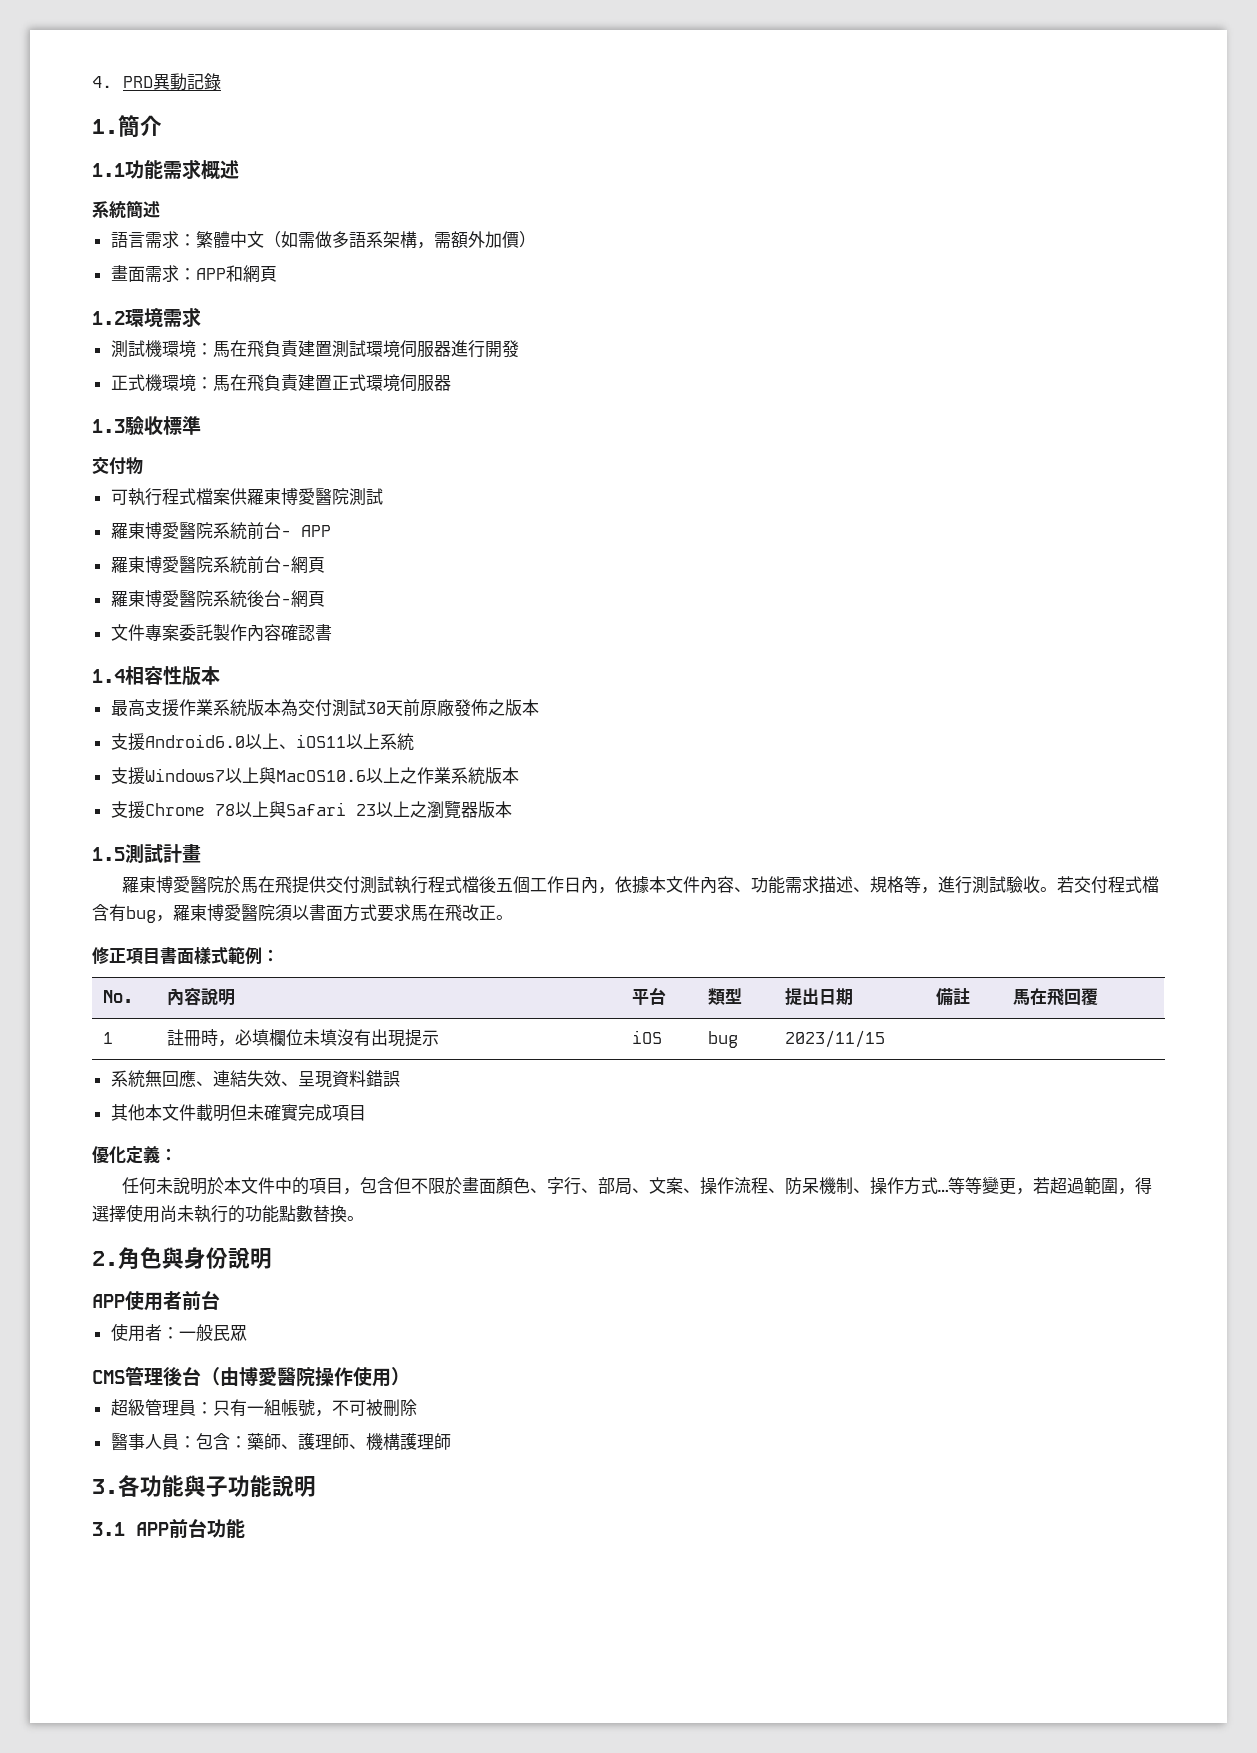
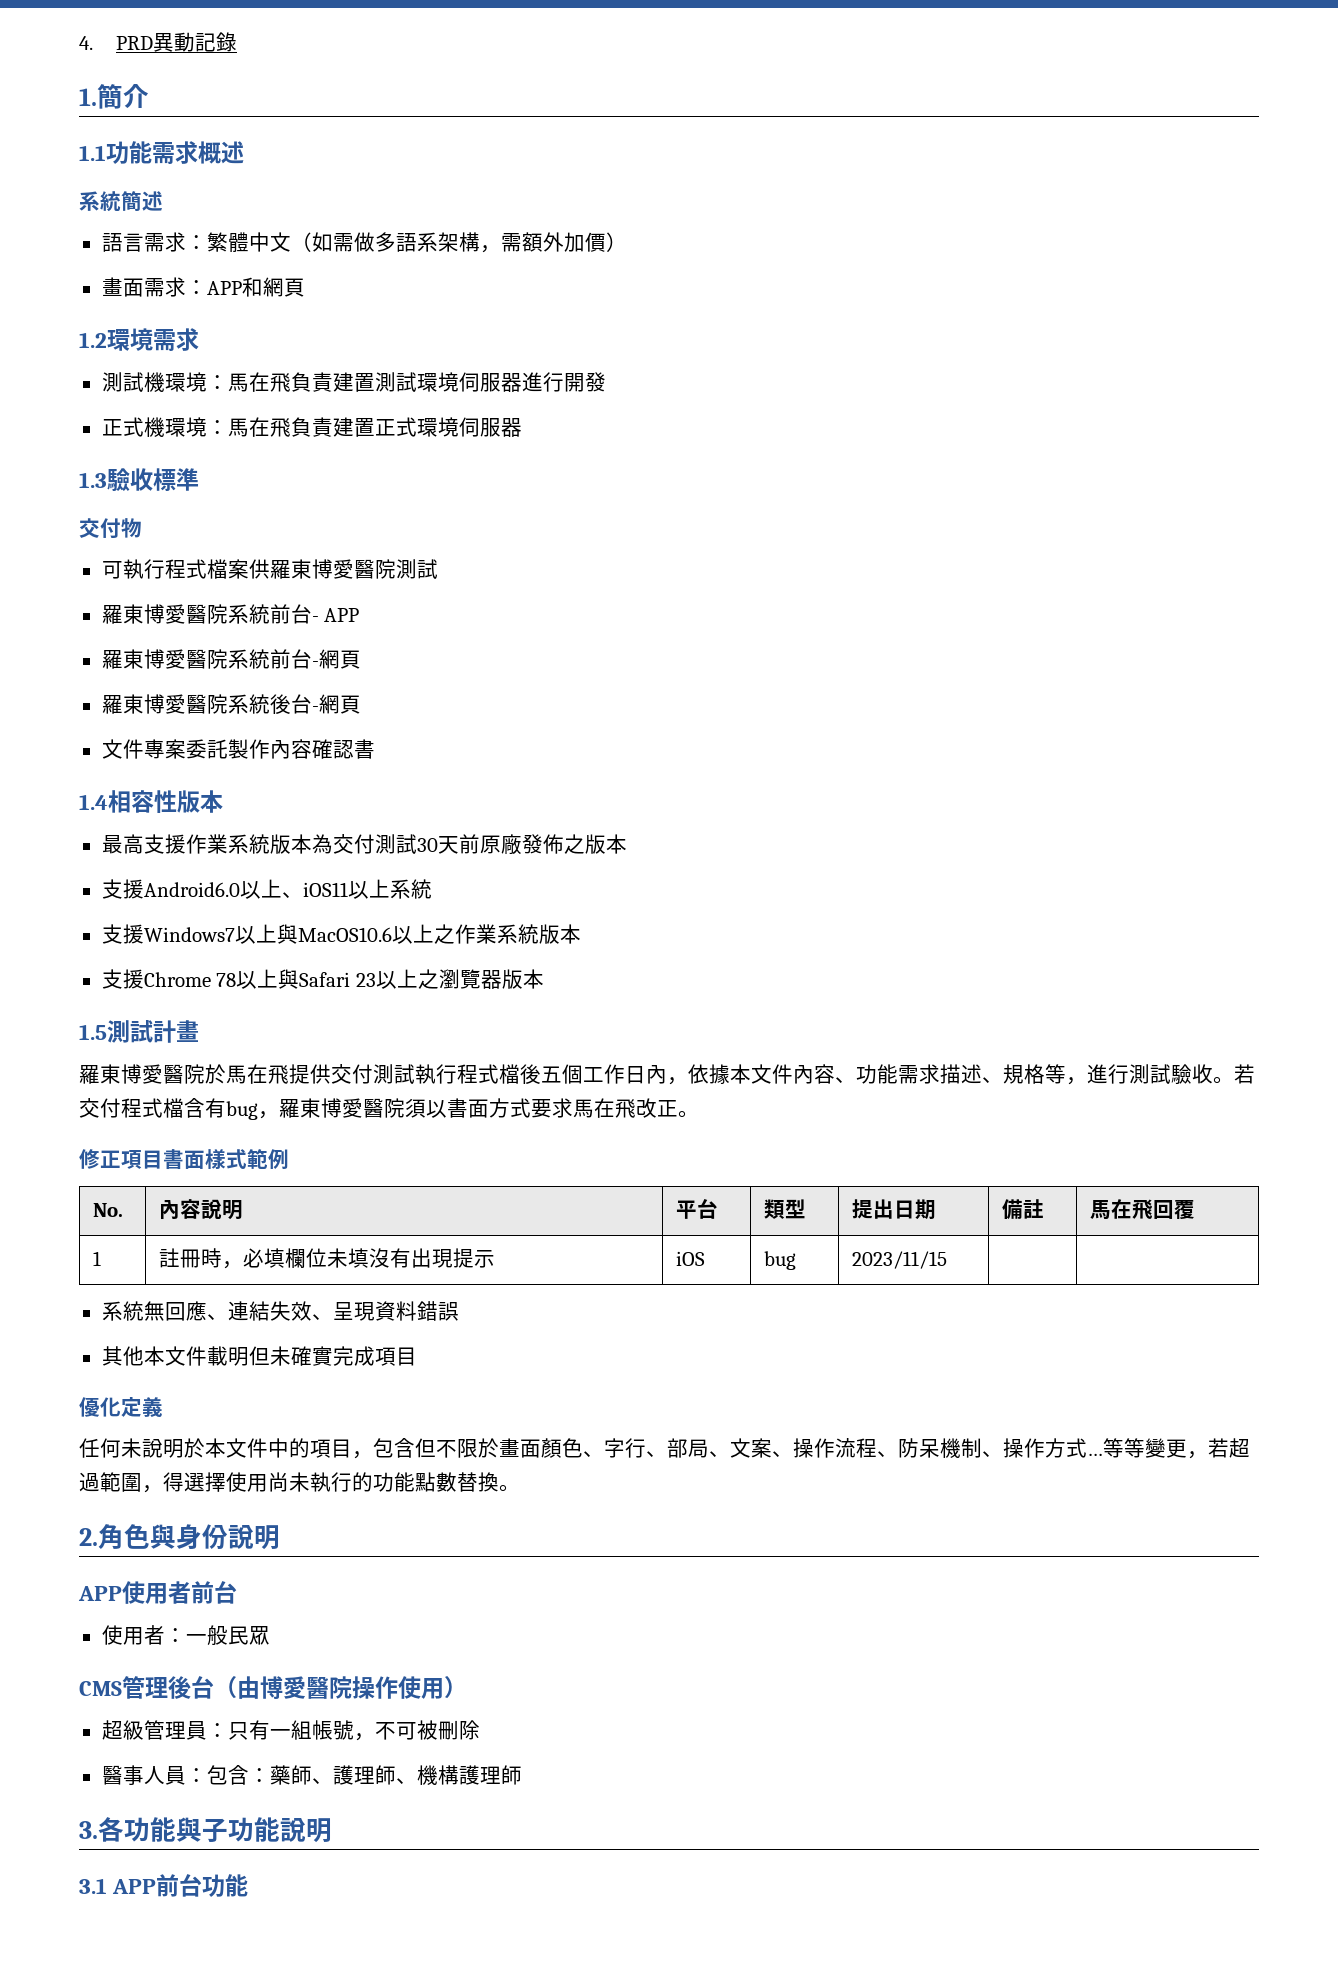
[262,949,279,962] ： -> (289, 1159) none
[160,1148,177,1161] ： -> (163, 1407) none

